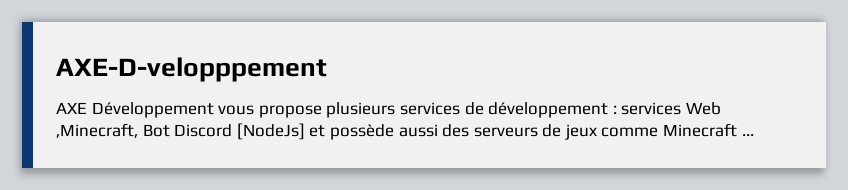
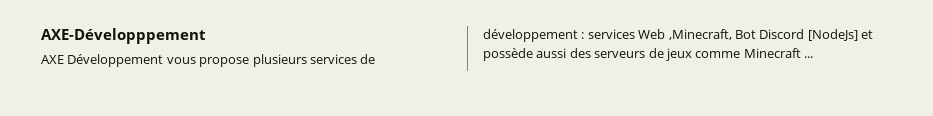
[56,57,327,82] AXE-D-velopppement -> [41,28,206,44] AXE-Développpement

